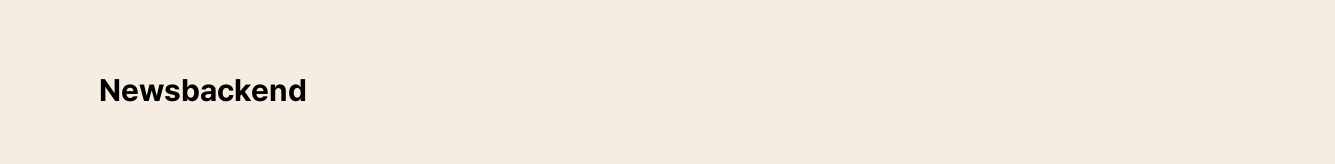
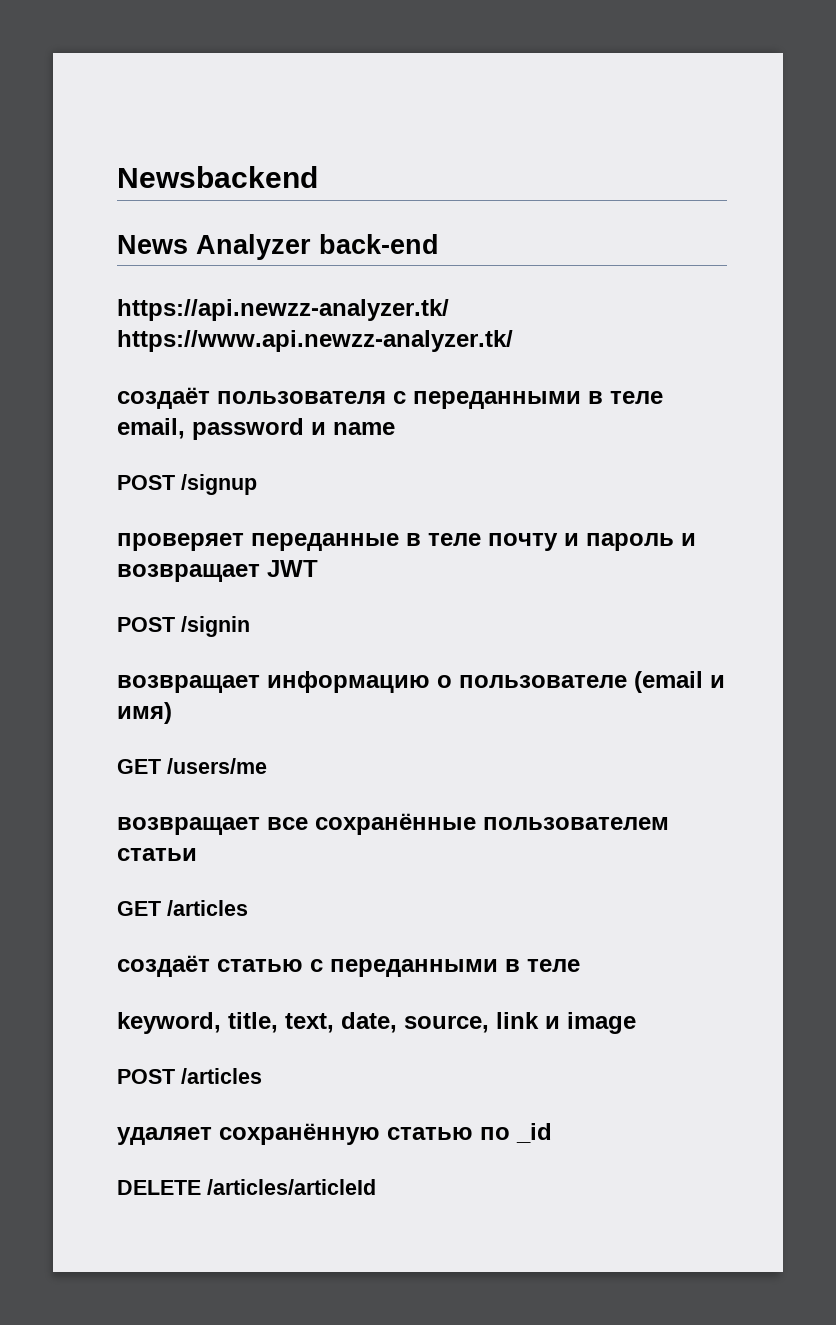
(307, 90) none -> [117,234,439,260] [117,299,449,321] [117,330,513,352] [117,387,663,409] [117,418,395,440] [117,474,257,495] [117,533,696,551] [117,560,318,582] [117,616,250,637] [117,671,725,693] [117,702,172,724] [117,758,267,774] [117,813,669,835] [117,848,197,861] [117,900,248,916] [117,955,580,977] [117,1012,636,1034] [117,1068,262,1084] [117,1123,552,1145] [117,1179,376,1195] // News Analyzer back-end // https://api.newzz-analyzer.tk/ https://www.api.newzz-analyzer.tk/ // создаёт пользователя с переданными в теле email, password и name // POST /signup // проверяет переданные в теле почту и пароль и возвращает JWT // POST /signin // возвращает информацию о пользователе (email и имя) // GET /users/me // возвращает все сохранённые пользователем статьи // GET /articles // создаёт статью с переданными в теле // keyword, title, text, date, source, link и image // POST /articles // удаляет сохранённую статью по _id // DELETE /articles/articleId

